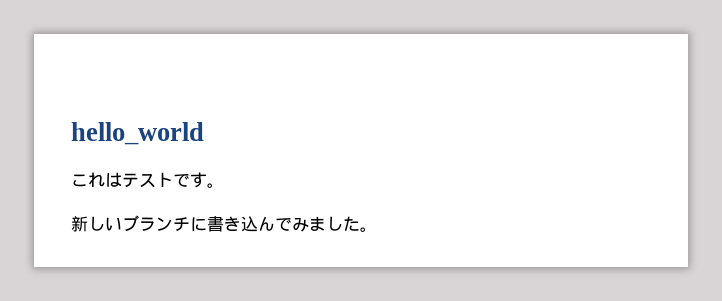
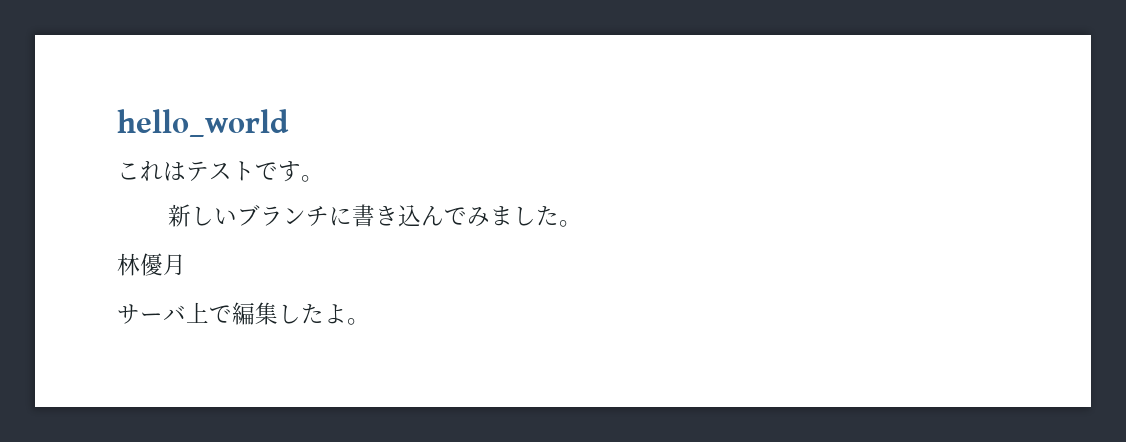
(377, 229) none -> [117,253,186,276] [117,302,370,325] // 林優月 // サーバ上で編集したよ。

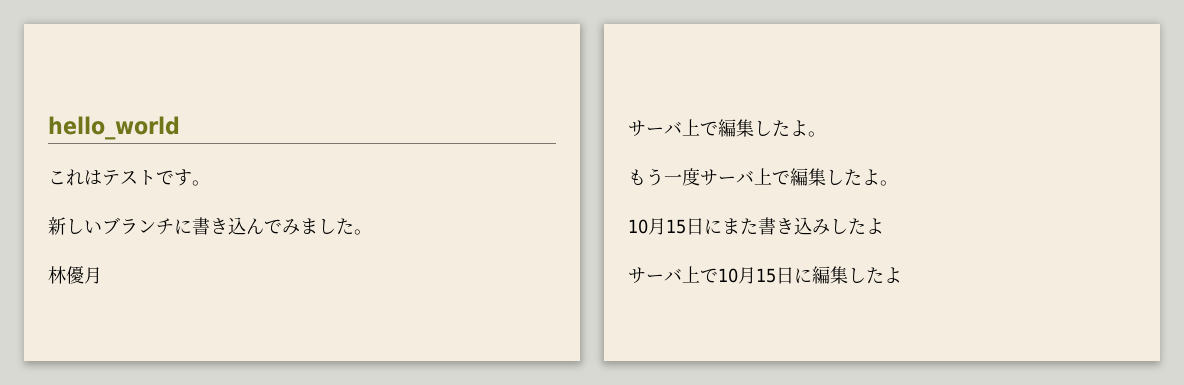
(370, 321) none -> [628,168,898,186] [628,217,884,235] [628,266,902,284] // もう一度サーバ上で編集したよ。 // 10月15日にまた書き込みしたよ // サーバ上で10月15日に編集したよ

